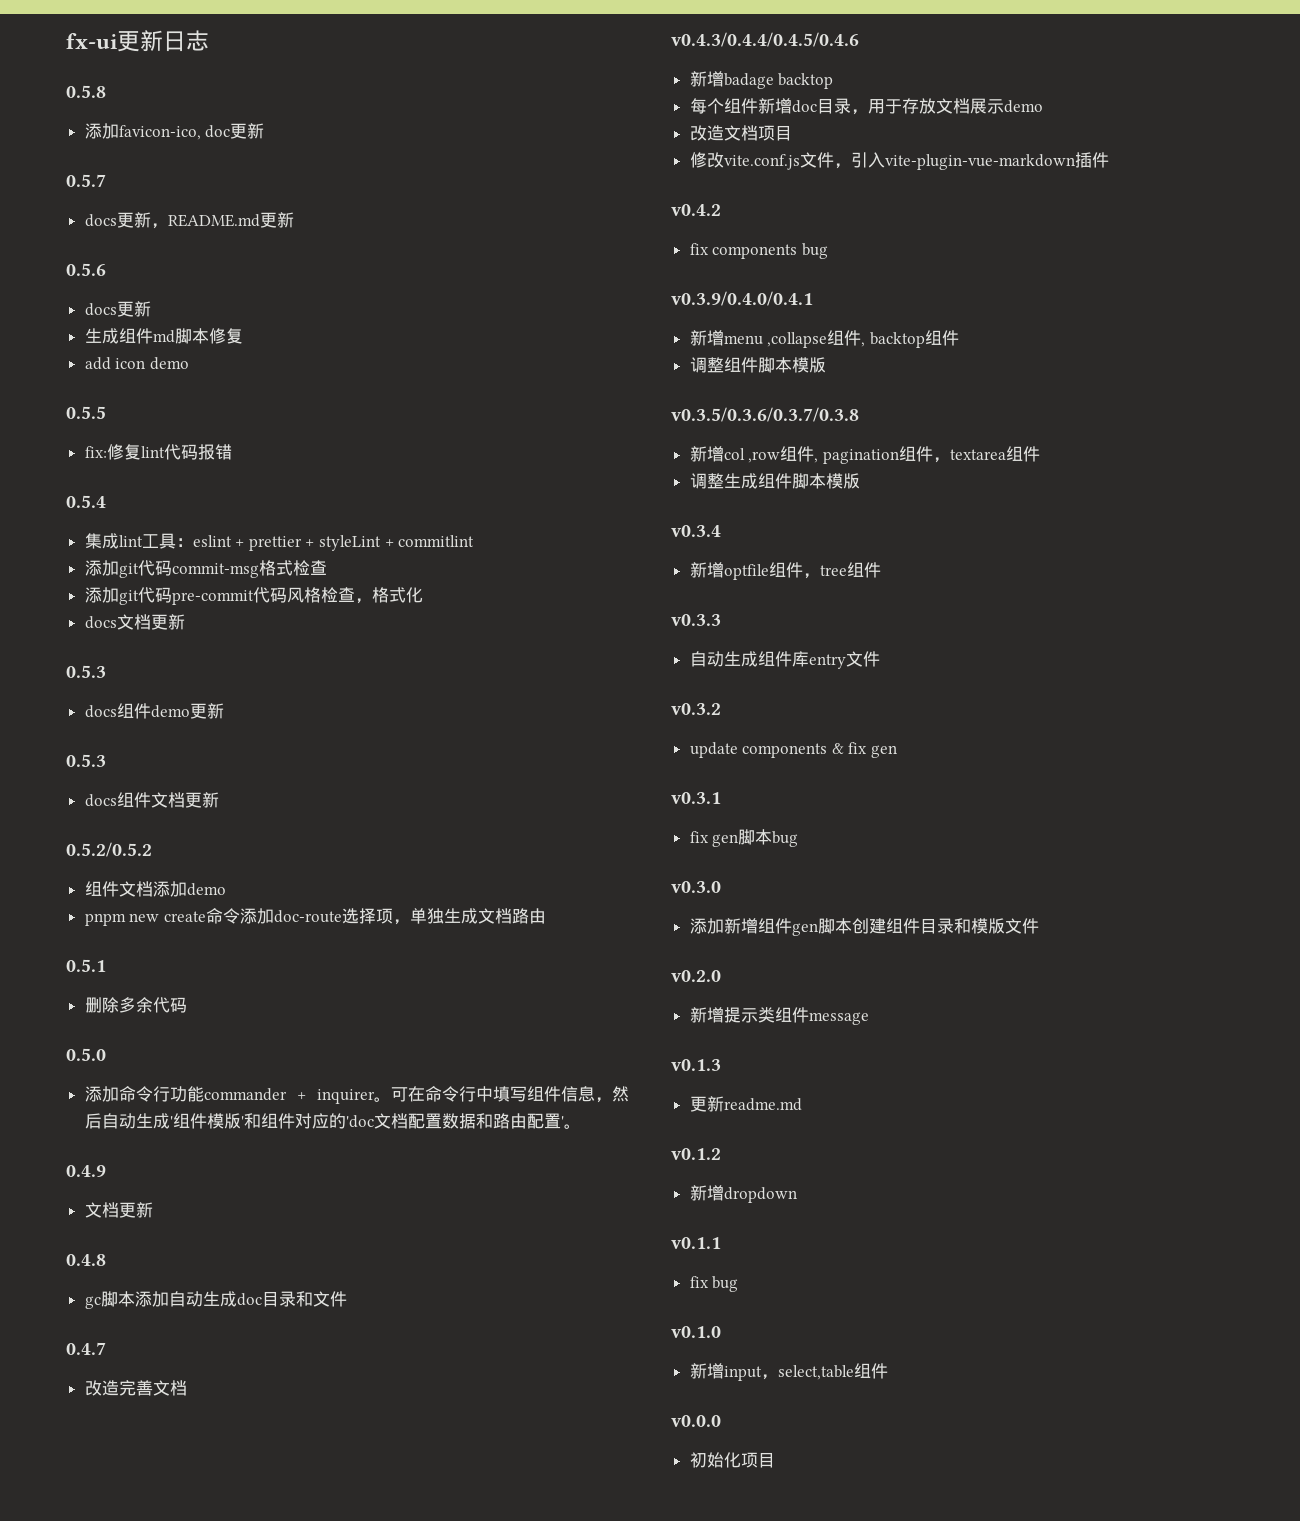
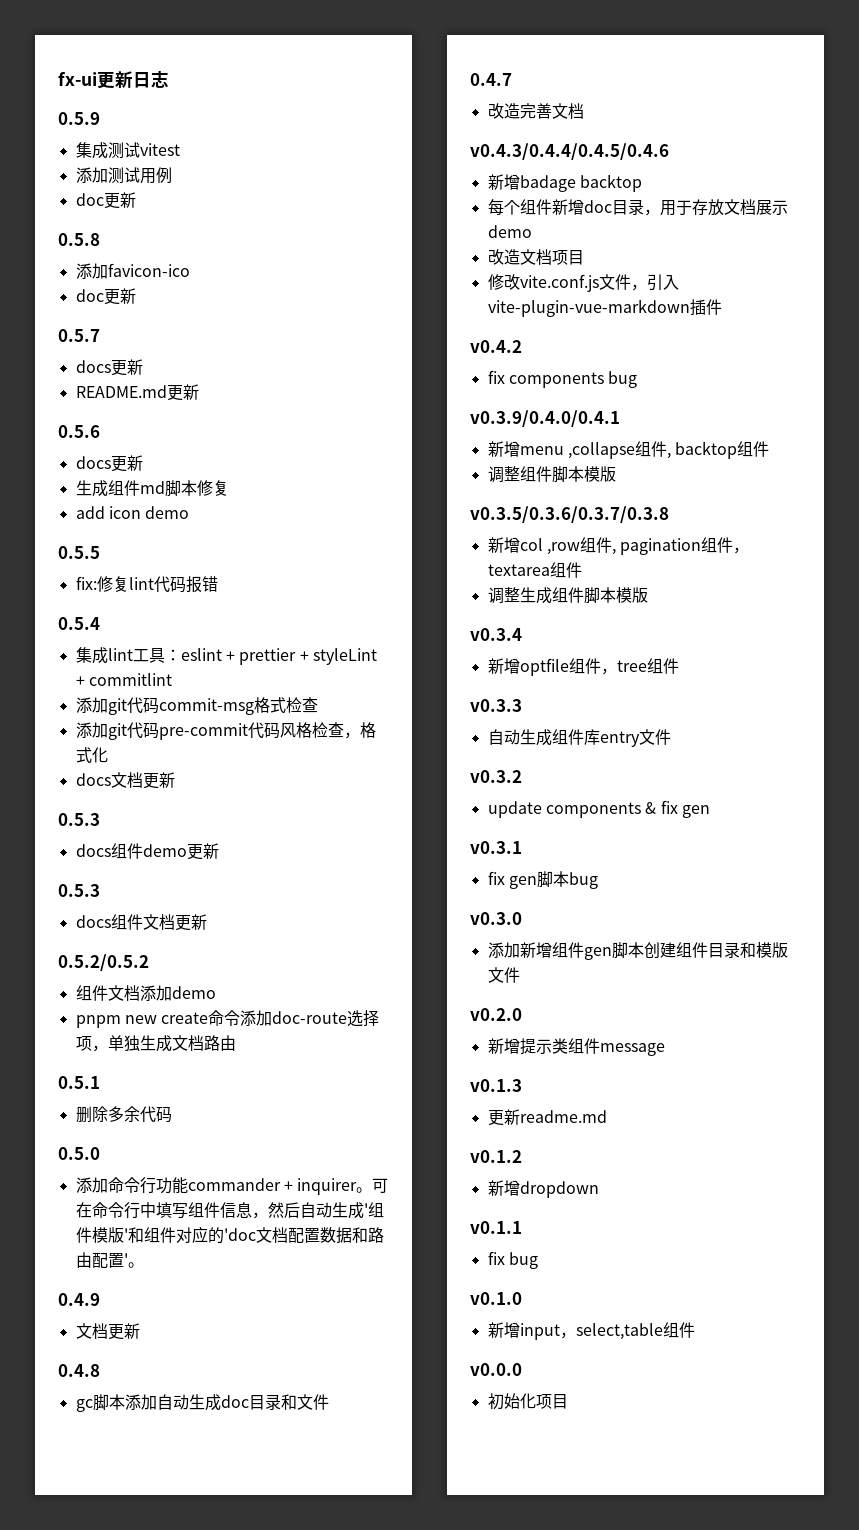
(209, 40) none -> [58,112,100,125] [75,142,180,159] [75,167,172,184] [75,192,136,209] // 0.5.9 // 集成测试vitest // 添加测试用例 // doc更新
[118,125,201,140] favicon-ico, -> [107,263,190,277] favicon-ico //
[150,223,168,229] ， -> (143, 367) //

